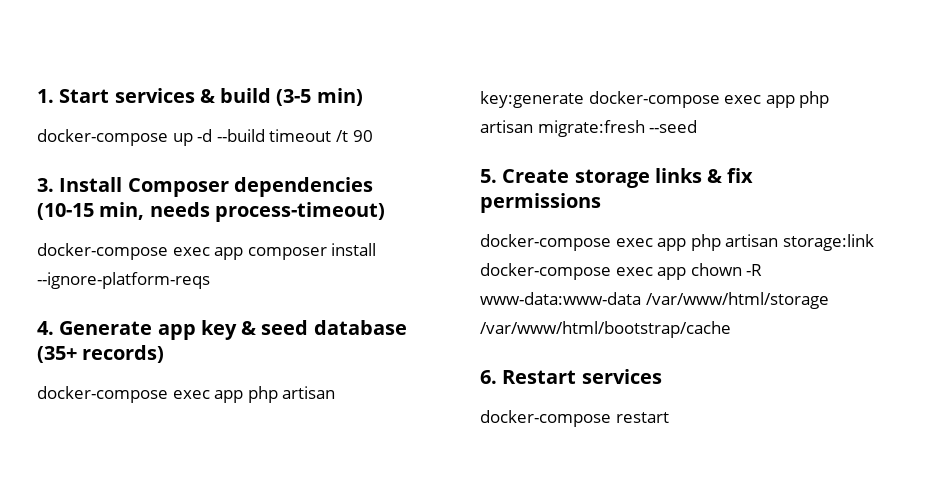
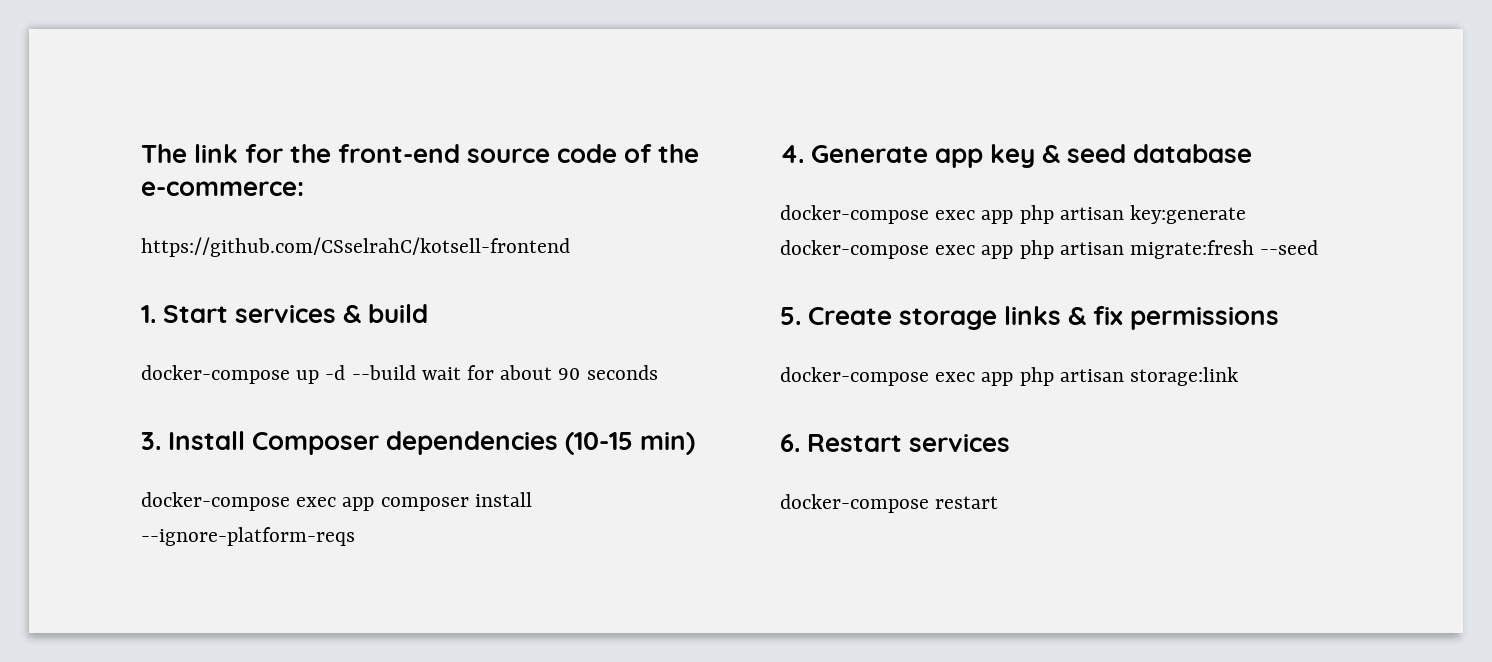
(37, 96) none -> [141,144,700,163] [141,181,304,196] [141,237,570,257] The link for the front-end source code of the e-commerce: // https://github.com/CSselrahC/kotsell-frontend //
[276,88,363,106] (3-5 min) -> (429, 313) none
[269,129,348,142] timeout /t -> [421,365,553,380] wait for about
(373, 136) none -> [586,365,658,380] seconds
[99,202,385,222] min, needs process-timeout) -> [640,432,696,455] min)
[37,345,165,363] (35+ records) -> (1253, 153) none
[480,263,763,280] [480,292,829,309] [480,321,731,338] docker-compose exec app chown -R www-data:www-data /var/www/html/storage /var/www/html/bootstrap/cache -> (1239, 376) none

